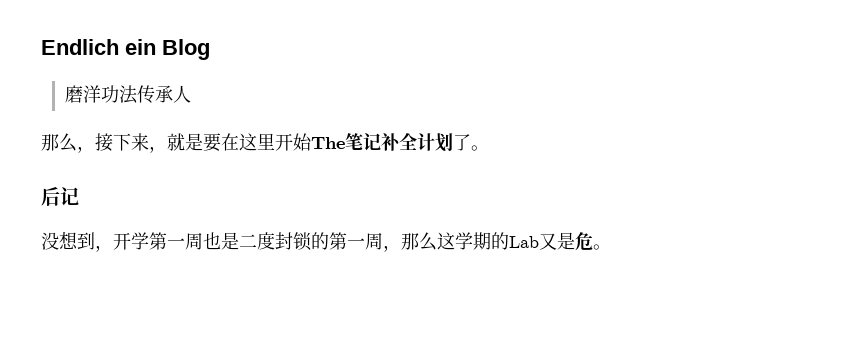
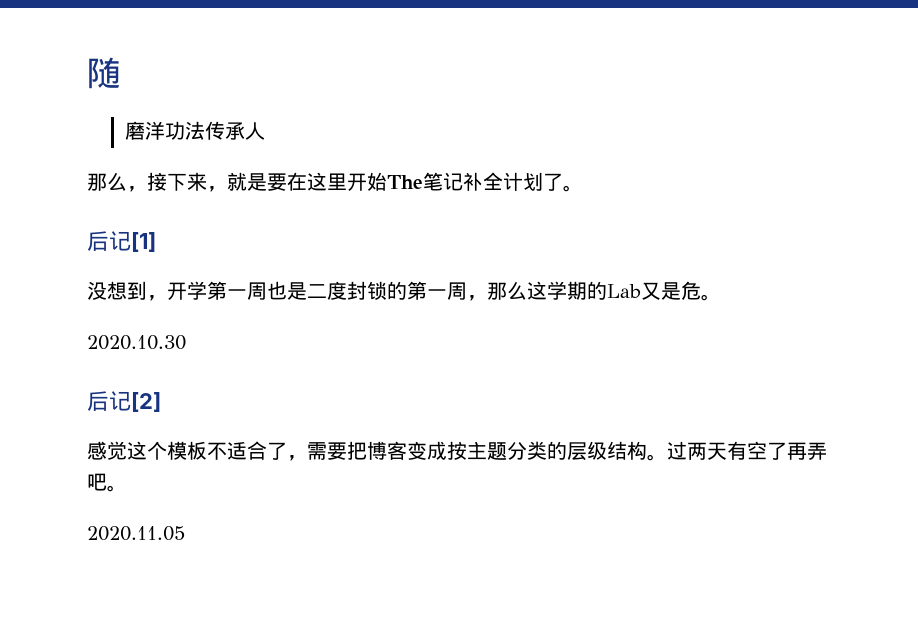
[41,39,210,60] Endlich ein Blog -> [87,57,121,89] 随
(79, 196) none -> [131,232,156,252] [1]
(611, 247) none -> [87,335,186,350] [87,391,161,412] [87,441,827,461] [87,473,127,492] [87,526,185,541] // 2020.10.30 // 后记[2] // 感觉这个模板不适合了，需要把博客变成按主题分类的层级结构。过两天有空了再弄吧。 // 2020.11.05

